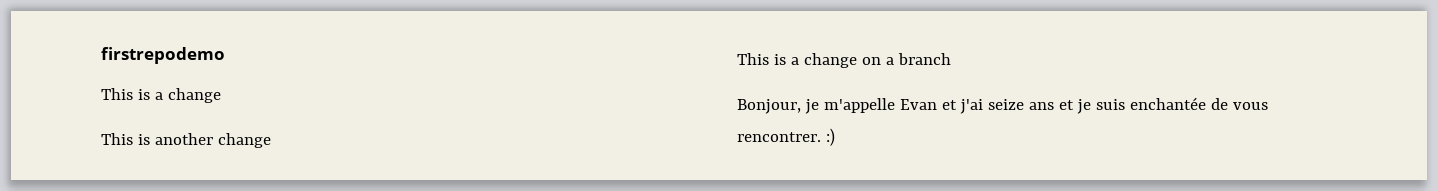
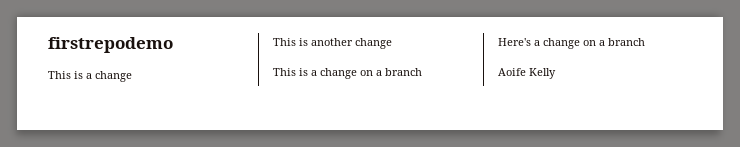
[737,97,1268,114] [737,128,835,146] Bonjour, je m'appelle Evan et j'ai seize ans et je suis enchantée de vous rencontrer. :) -> [498,38,645,49] [498,68,556,79] Here's a change on a branch // Aoife Kelly

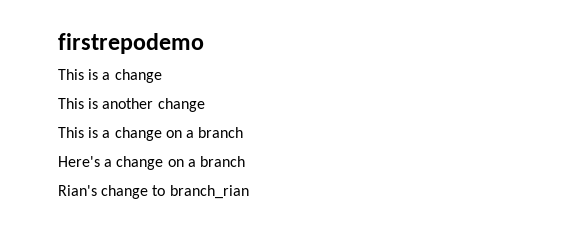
[498,68,556,79] Aoife Kelly -> [58,185,249,199] Rian's change to branch_rian

